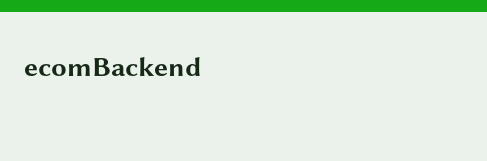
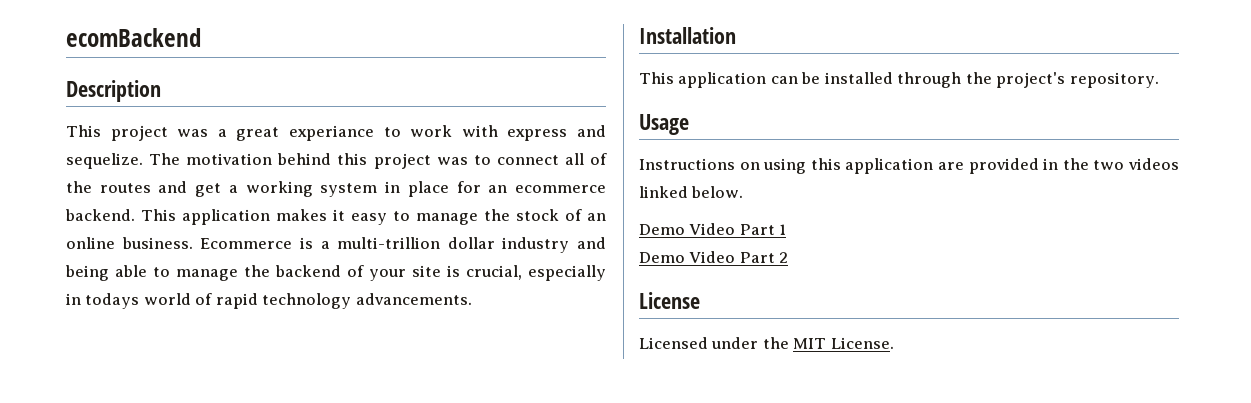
(202, 66) none -> [66,80,161,102] [66,125,607,141] [66,153,608,169] [66,181,607,197] [65,209,606,225] [66,237,606,253] [65,265,606,281] [66,293,472,309] [639,27,736,44] [639,72,1159,88] [639,114,689,135] [639,158,1179,174] [639,186,744,198] [639,223,787,235] [639,251,789,263] [639,292,700,309] [639,337,894,349] // Description // This project was a great experiance to work with express and sequelize. The motivation behind this project was to connect all of the routes and get a working system in place for an ecommerce backend. This application makes it easy to manage the stock of an online business. Ecommerce is a multi-trillion dollar industry and being able to manage the backend of your site is crucial, especially in todays world of rapid technology advancements. // Installation // This application can be installed through the project's repository. // Usage // Instructions on using this application are provided in the two videos linked below. // Demo Video Part 1 // Demo Video Part 2 // License // Licensed under the MIT License.

